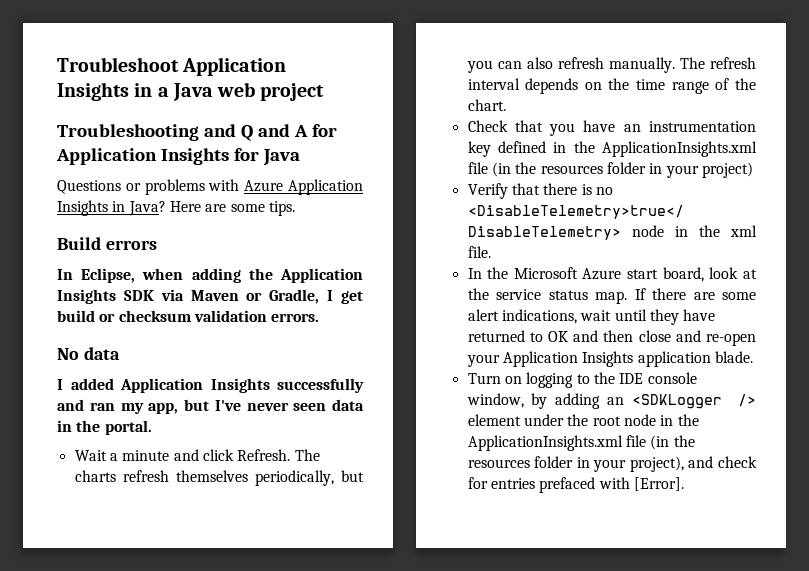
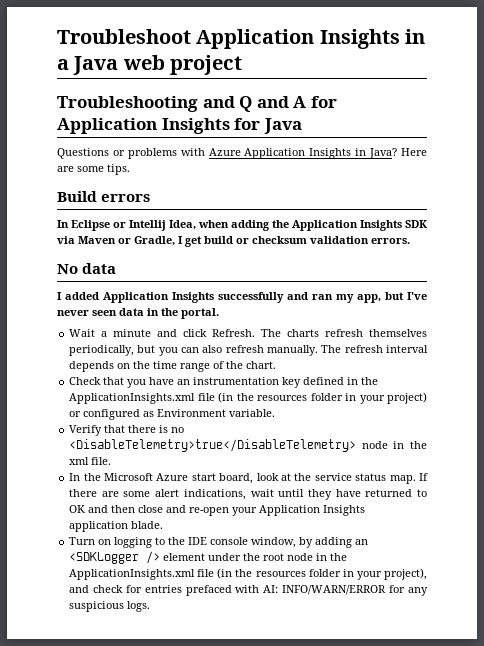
[81,268,136,283] Eclipse, -> [71,220,196,231] Eclipse or Intellij Idea,
(753, 170) none -> [69,409,276,420] or configured as Environment variable.
[633,477,684,491] [Error]. -> [263,585,428,596] [69,601,151,612] AI: INFO/WARN/ERROR for any suspicious logs.

